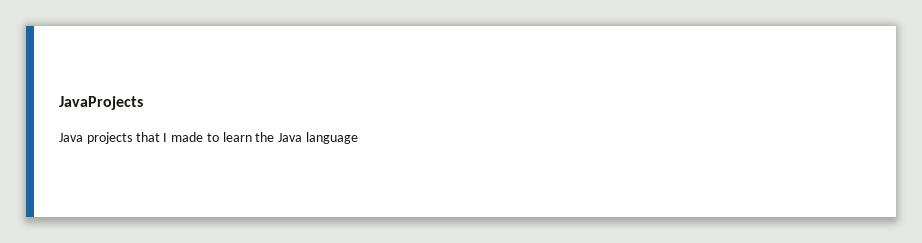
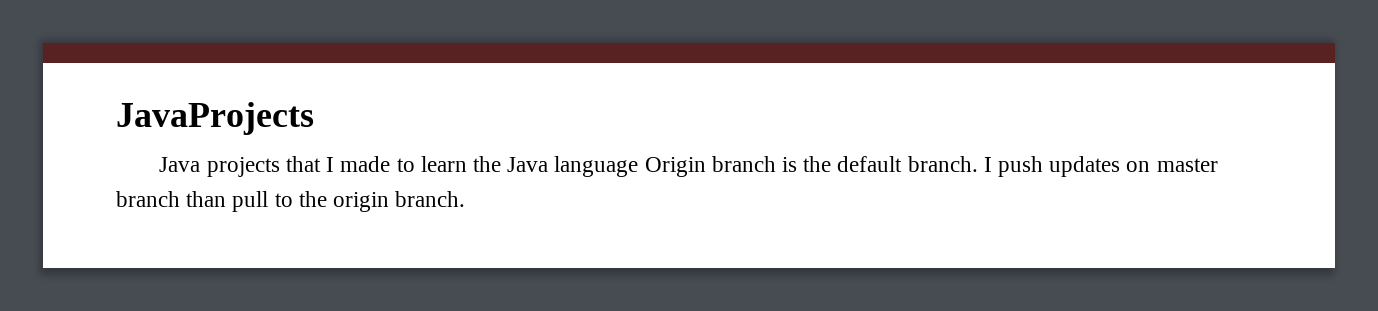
(359, 138) none -> [644,156,1218,177] [116,191,466,212] Origin branch is the default branch. I push updates on master branch than pull to the origin branch.

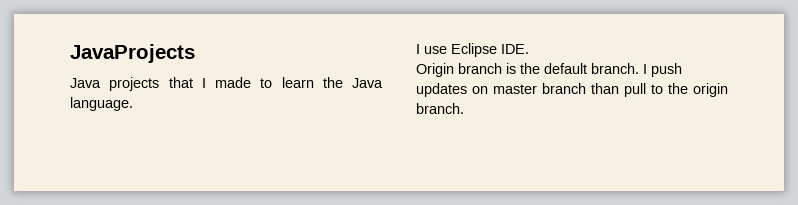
[554,156,639,177] language -> [70,97,133,111] [416,43,529,57] language. // I use Eclipse IDE. //

